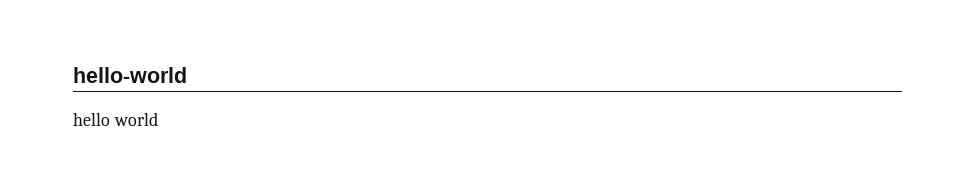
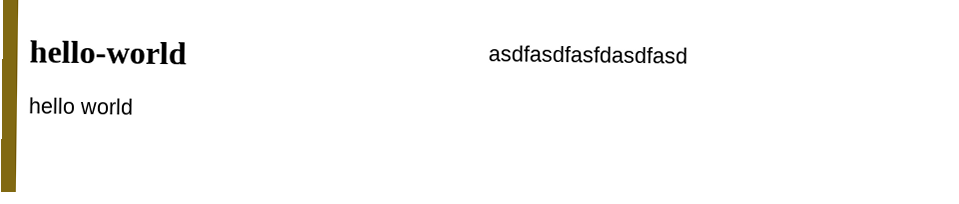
(158, 119) none -> [488,45,688,64] // asdfasdfasfdasdfasd

